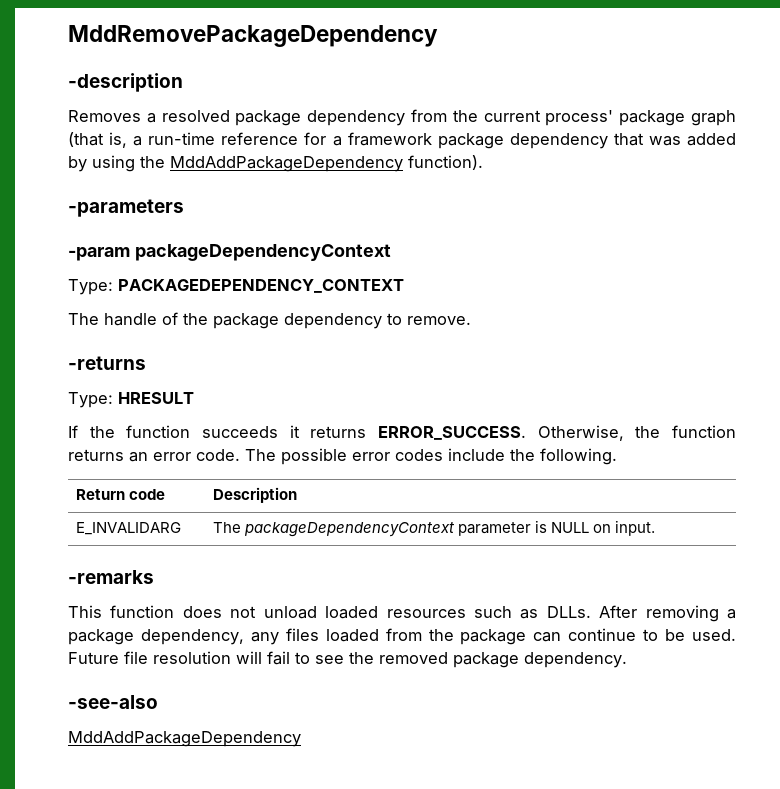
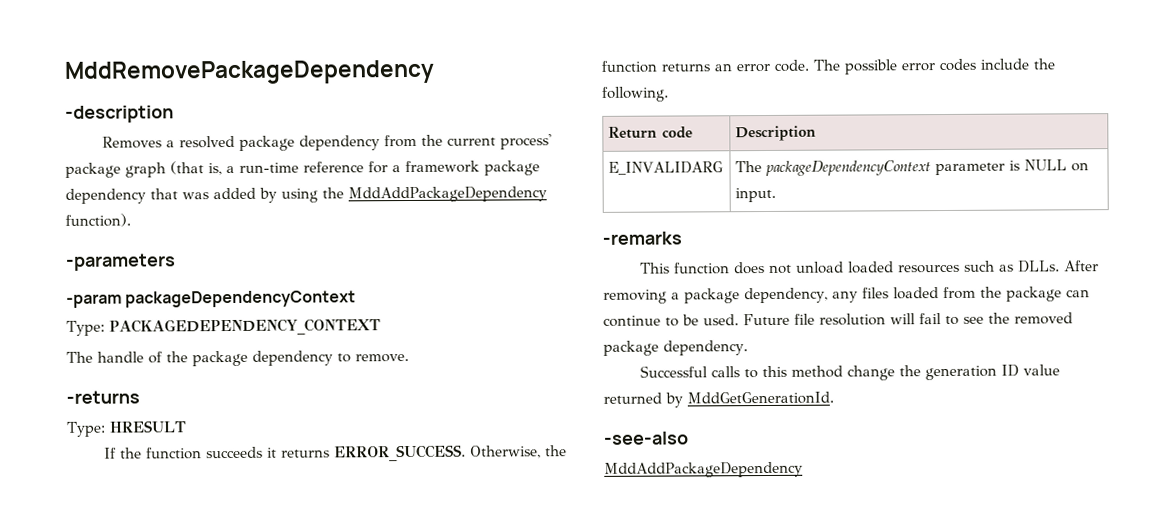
(627, 660) none -> [640,364,1061,381] [603,391,834,408] // Successful calls to this method change the generation ID value returned by MddGetGenerationId.

